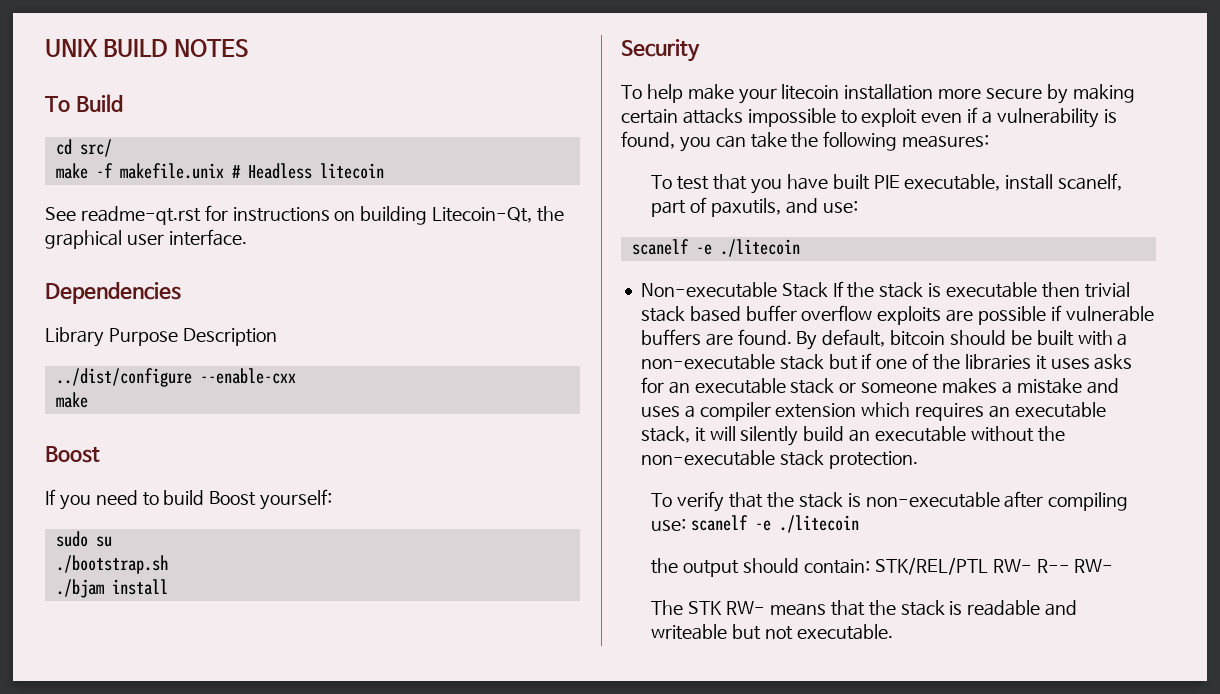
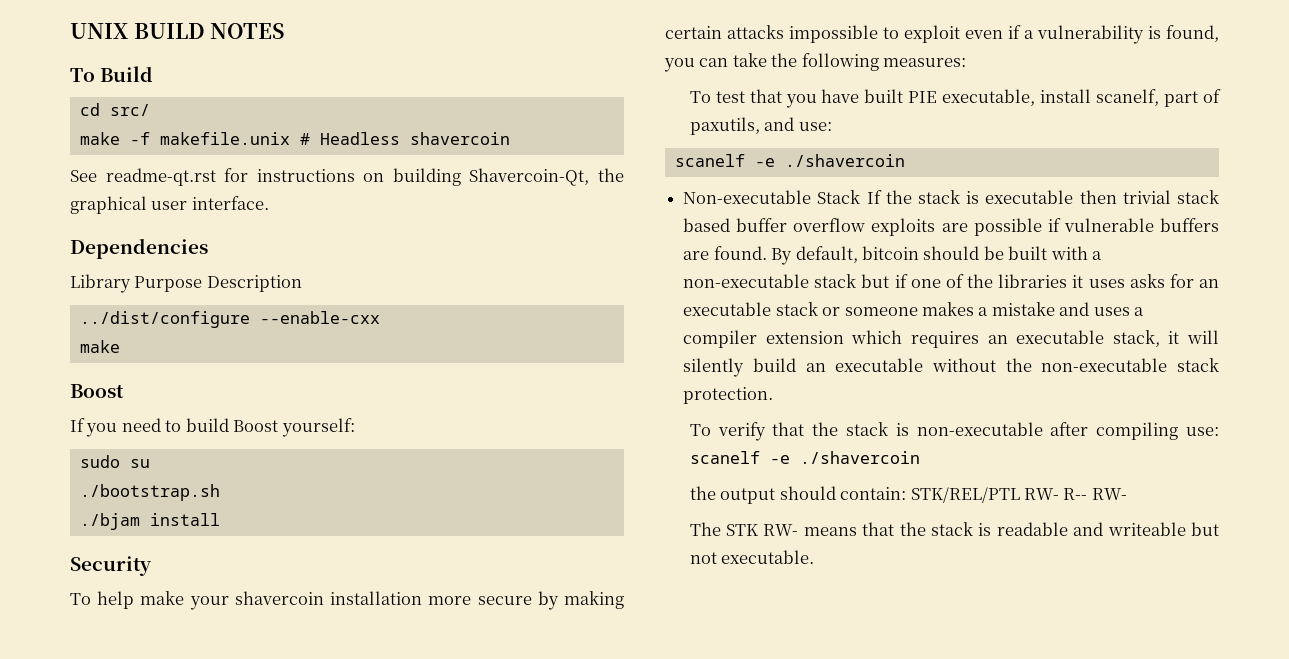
[319,163,384,179] litecoin -> [409,132,510,145] shavercoin
[432,207,533,223] Litecoin-Qt, -> [469,168,590,186] Shavercoin-Qt,
[781,84,840,100] litecoin -> [234,591,324,605] shavercoin
[719,239,800,257] ./litecoin -> [784,154,905,167] ./shavercoin
[779,515,860,533] ./litecoin -> [799,451,920,464] ./shavercoin

